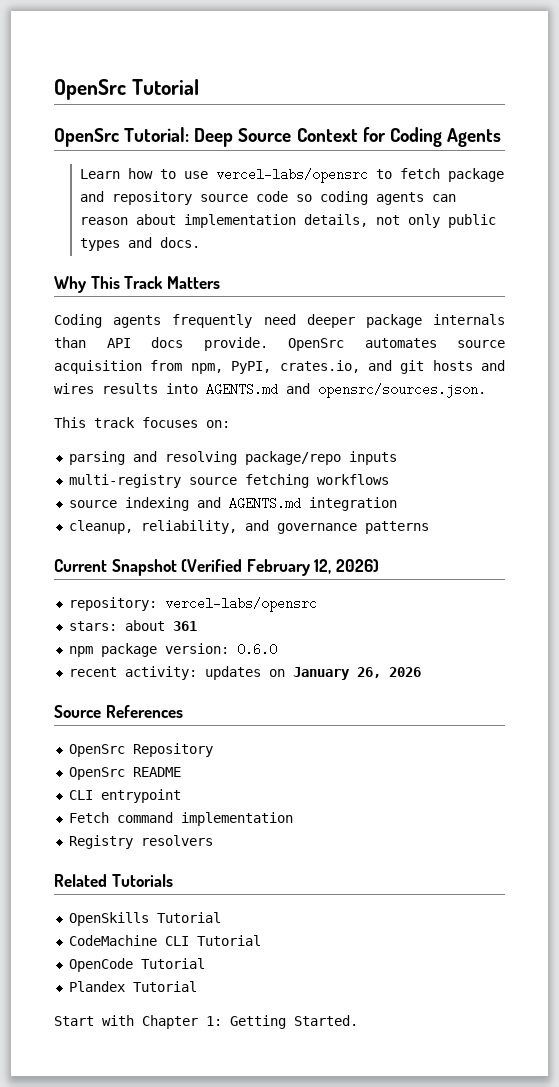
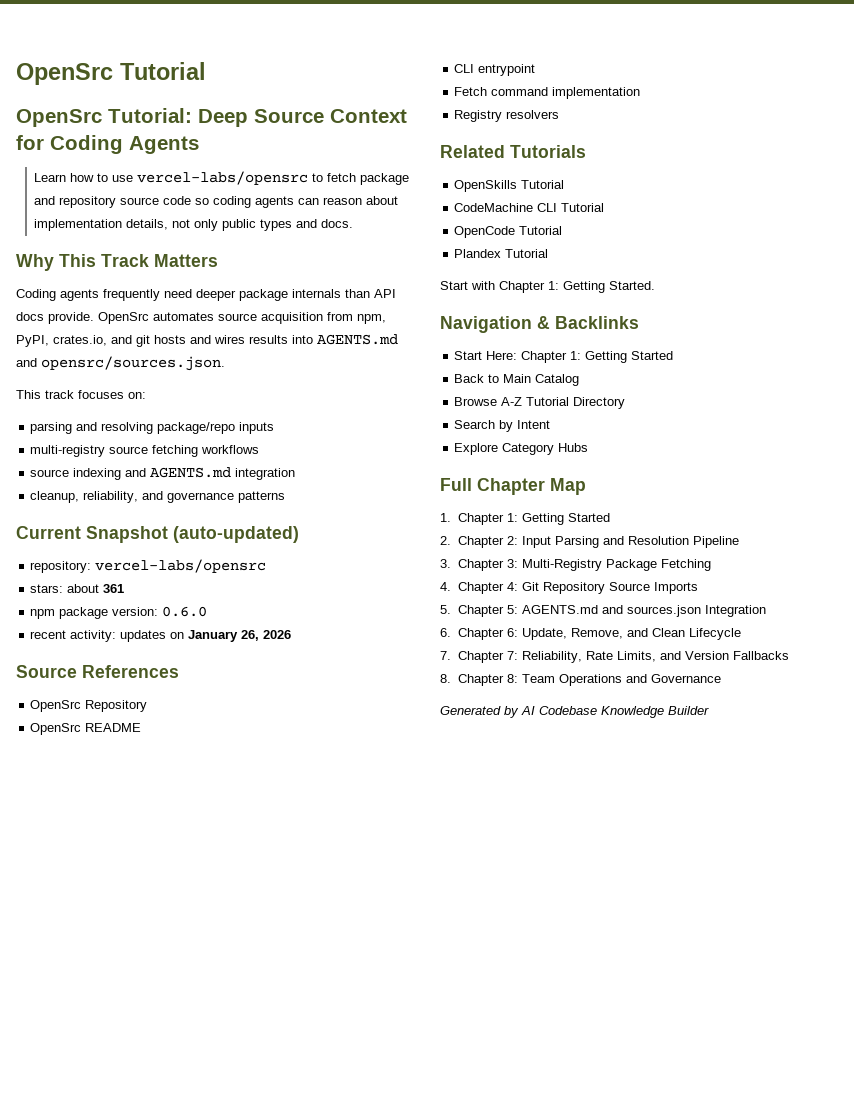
[181,559,379,576] (Verified February 12, 2026) -> [173,526,299,543] (auto-updated)
(358, 1020) none -> [440,316,639,333] [454,351,674,363] [454,374,580,386] [454,397,626,409] [454,420,551,432] [454,443,589,455] [440,478,586,495] [440,513,611,525] [440,536,740,548] [440,559,712,571] [440,582,699,594] [440,605,767,617] [440,628,742,640] [440,651,790,663] [440,674,722,686] [440,706,709,718] // Navigation & Backlinks // Start Here: Chapter 1: Getting Started // Back to Main Catalog // Browse A-Z Tutorial Directory // Search by Intent // Explore Category Hubs // Full Chapter Map // 1. Chapter 1: Getting Started // 2. Chapter 2: Input Parsing and Resolution Pipeline // 3. Chapter 3: Multi-Registry Package Fetching // 4. Chapter 4: Git Repository Source Imports // 5. Chapter 5: AGENTS.md and sources.json Integration // 6. Chapter 6: Update, Remove, and Clean Lifecycle // 7. Chapter 7: Reliability, Rate Limits, and Version Fallbacks // 8. Chapter 8: Team Operations and Governance // Generated by AI Codebase Knowledge Builder

